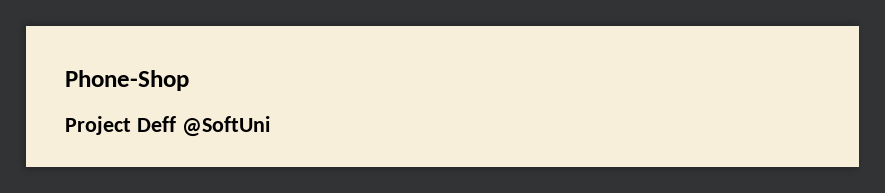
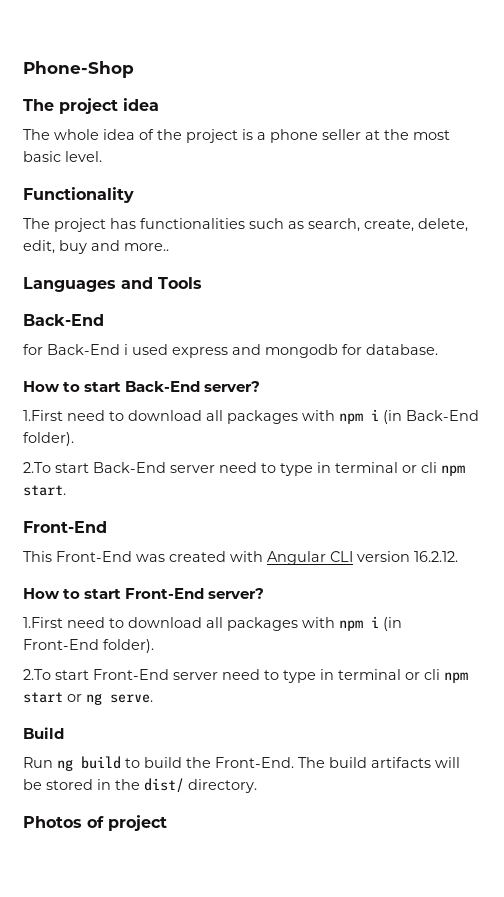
[65,116,270,137] Project Deff @SoftUni -> [23,98,159,114] [23,129,450,143] [23,151,102,162] [23,187,134,203] [23,218,468,232] [23,240,169,254] [23,277,202,292] [23,314,104,326] [23,344,438,358] [23,381,261,392] [23,409,479,424] [23,432,74,446] [23,462,465,476] [23,485,66,496] [23,521,107,533] [23,551,458,565] [23,588,265,599] [23,616,402,631] [23,639,154,653] [23,669,468,683] [23,692,153,705] [23,727,64,739] [23,756,460,771] [23,778,257,793] [23,815,167,831] The project idea // The whole idea of the project is a phone seller at the most basic level. // Functionality // The project has functionalities such as search, create, delete, edit, buy and more.. // Languages and Tools // Back-End // for Back-End i used express and mongodb for database. // How to start Back-End server? // 1.First need to download all packages with npm i (in Back-End folder). // 2.To start Back-End server need to type in terminal or cli npm start. // Front-End // This Front-End was created with Angular CLI version 16.2.12. // How to start Front-End server? // 1.First need to download all packages with npm i (in Front-End folder). // 2.To start Front-End server need to type in terminal or cli npm start or ng serve. // Build // Run ng build to build the Front-End. The build artifacts will be stored in the dist/ directory. // Photos of project

